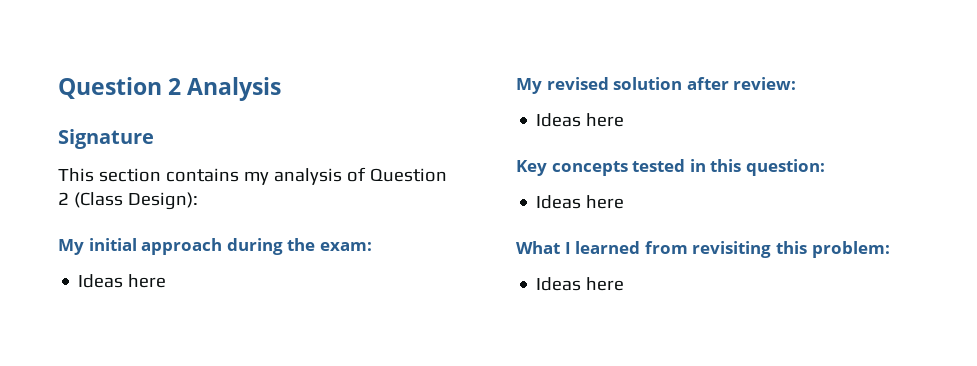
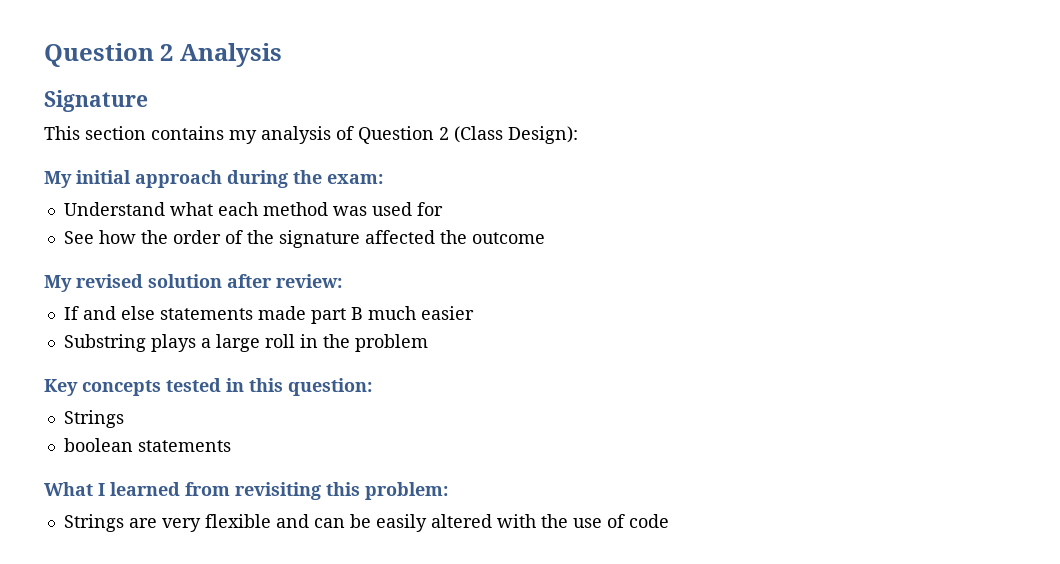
[78,274,167,288] Ideas here -> [63,202,443,216] [63,230,545,248] Understand what each method was used for // See how the order of the signature affected the outcome
[536,113,625,127] Ideas here -> [63,306,474,324] [63,334,428,352] If and else statements made part B much easier // Substring plays a large roll in the problem
[536,195,625,209] Ideas here -> [63,410,124,428] [63,438,231,452] Strings // boolean statements
[536,277,625,291] Ideas here -> [63,514,669,532] Strings are very flexible and can be easily altered with the use of code

